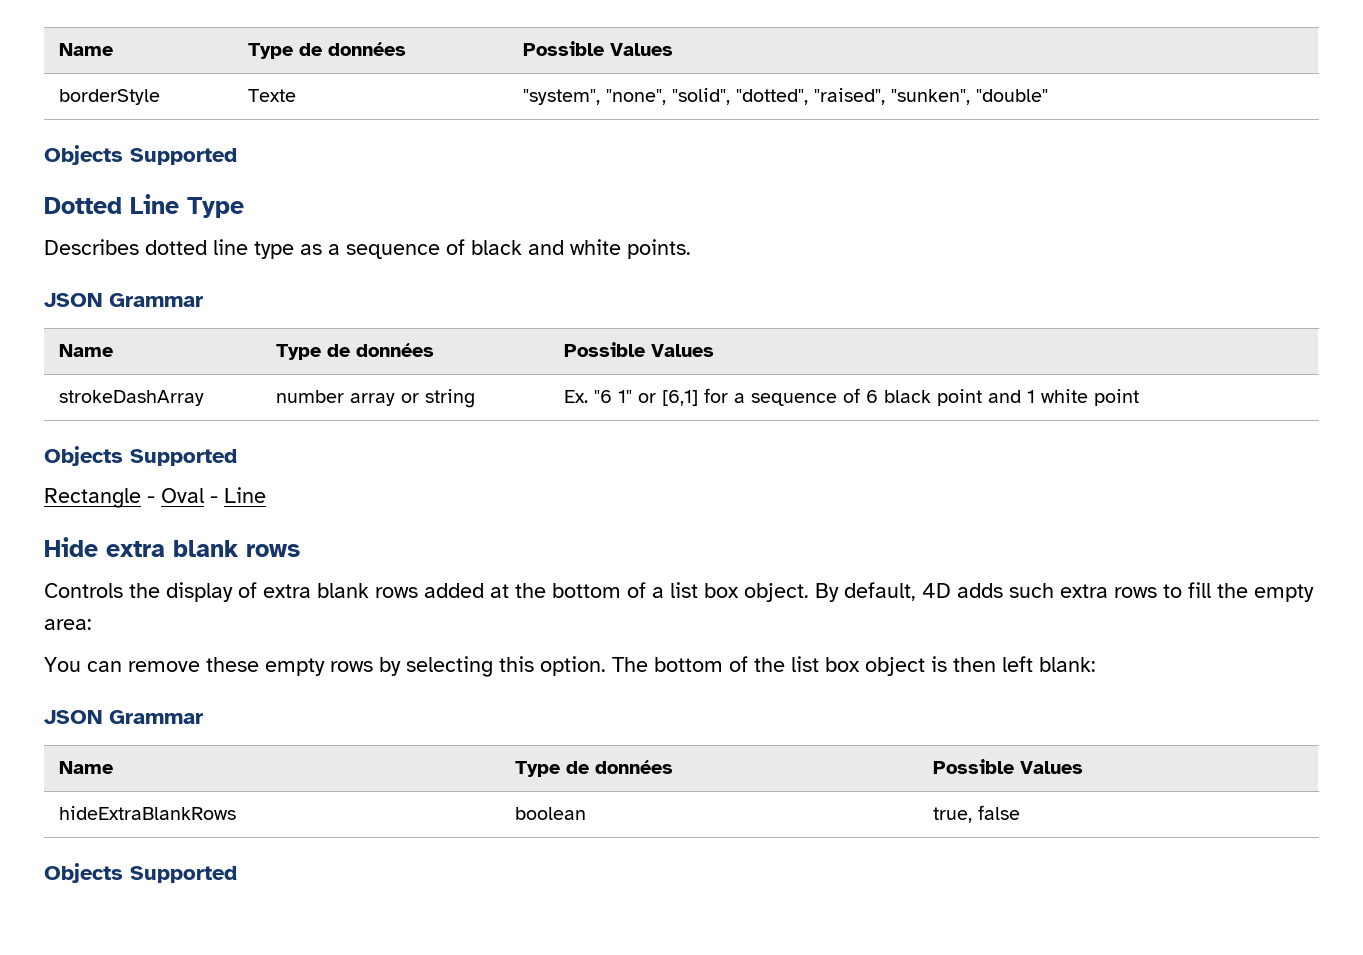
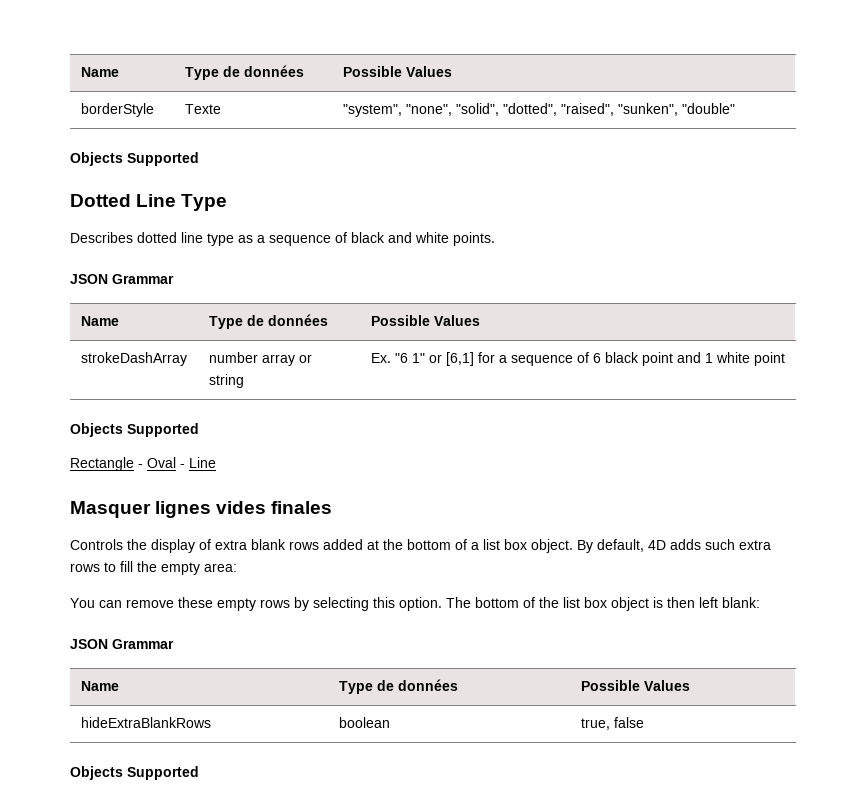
[44,537,300,557] Hide extra blank rows -> [70,501,333,518] Masquer lignes vides finales

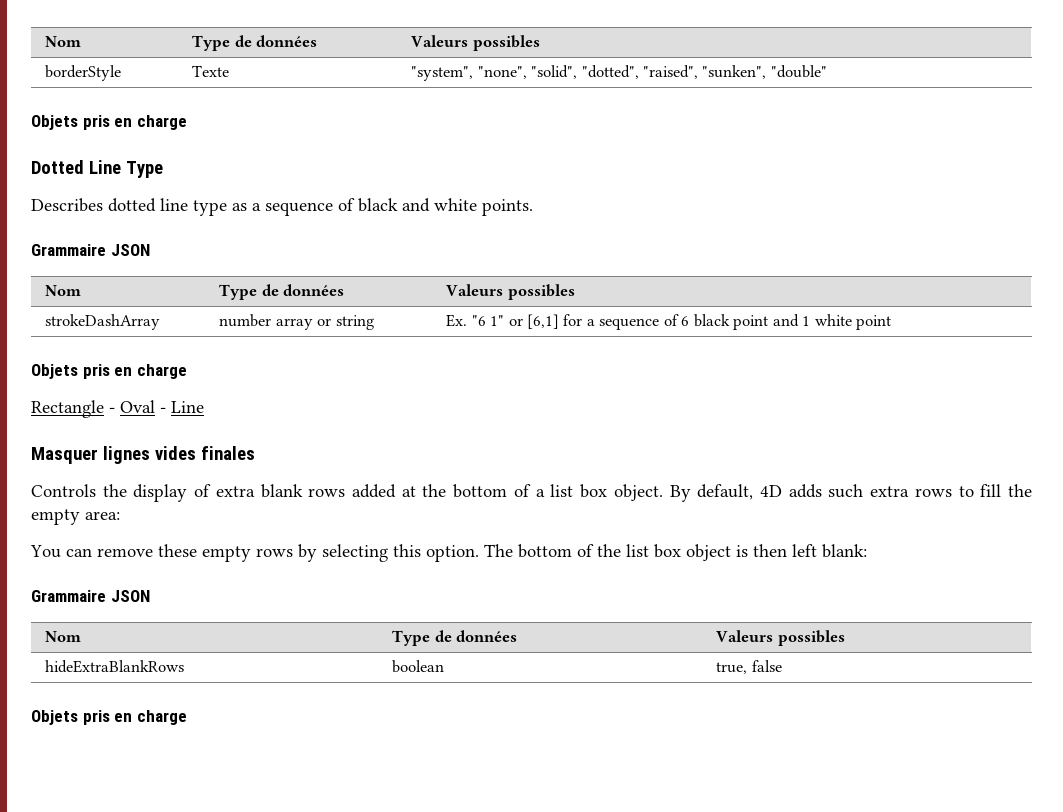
[80,67,119,77] [184,65,304,80] [342,66,452,77] Name | Type de données | Possible Values -> [45,36,82,47] [192,35,318,51] [411,35,540,51] Nom | Type de données | Valeurs possibles
[70,152,199,166] Objects Supported -> [31,115,187,130] Objets pris en charge
[70,274,174,284] [80,316,119,326] [208,314,328,329] [370,315,480,326] JSON Grammar // Name | Type de données | Possible Values -> [31,244,150,256] [45,285,82,296] [219,284,345,300] [446,284,575,300] Grammaire JSON // Nom | Type de données | Valeurs possibles
[70,423,199,437] Objects Supported -> [31,364,187,379] Objets pris en charge
[70,639,174,649] [80,681,119,691] [338,679,458,694] [580,680,690,691] JSON Grammar // Name | Type de données | Possible Values -> [31,590,150,602] [45,631,82,642] [392,630,518,646] [716,630,845,646] Grammaire JSON // Nom | Type de données | Valeurs possibles
[70,766,199,780] Objects Supported -> [31,710,187,725] Objets pris en charge

